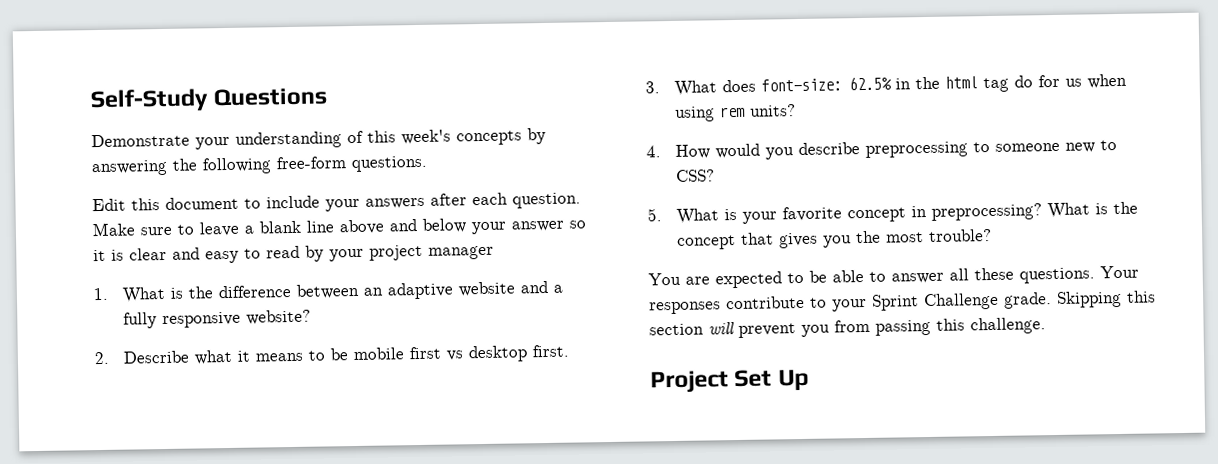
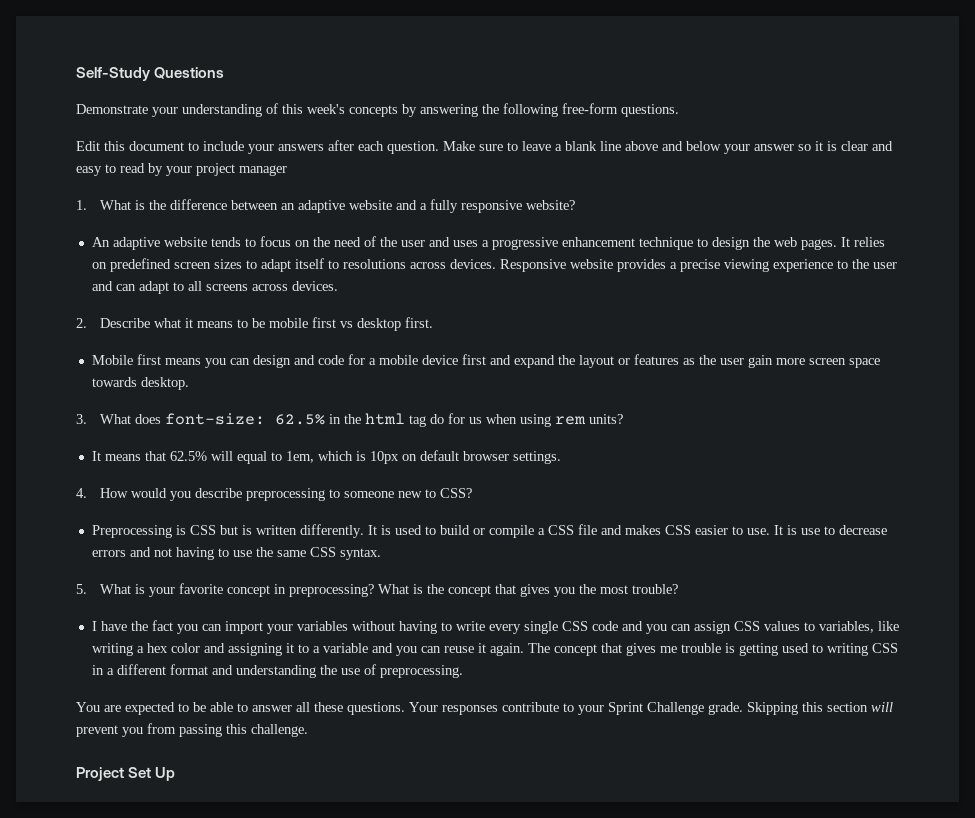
(312, 317) none -> [91,236,885,250] [91,258,897,272] [91,281,338,294] // An adaptive website tends to focus on the need of the user and uses a progressive enhancement technique to design the web pages. It relies on predefined screen sizes to adapt itself to resolutions across devices. Responsive website provides a precise viewing experience to the user and can adapt to all screens across devices.
(570, 351) none -> [91,354,880,368] [91,377,189,390] // Mobile first means you can design and code for a mobile device first and expand the layout or features as the user gain more screen space towards desktop.
(797, 110) none -> [91,450,561,464] // It means that 62.5% will equal to 1em, which is 10px on default browser settings.
(716, 175) none -> [91,524,887,538] [91,547,381,560] // Preprocessing is CSS but is written differently. It is used to build or compile a CSS file and makes CSS easier to use. It is use to decrease errors and not having to use the same CSS syntax.
(993, 235) none -> [91,620,899,634] [91,643,898,656] [91,664,463,678] // I have the fact you can import your variables without having to write every single CSS code and you can assign CSS values to variables, like writing a hex color and assigning it to a variable and you can reuse it again. The concept that gives me trouble is getting used to writing CSS in a different format and understanding the use of preprocessing.

